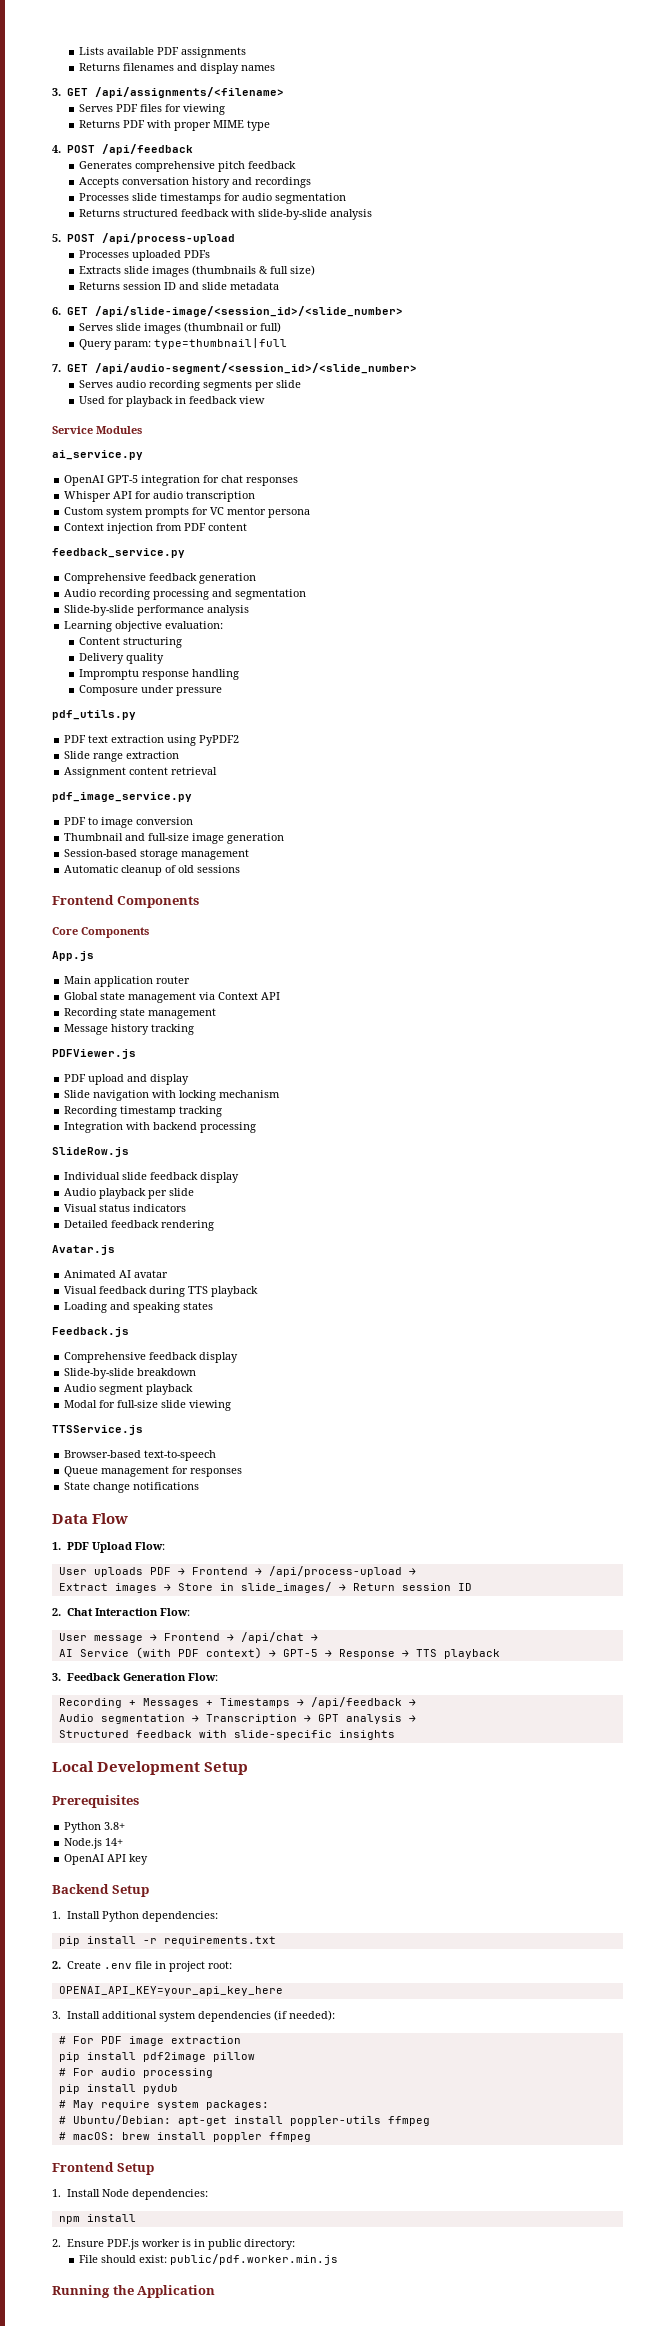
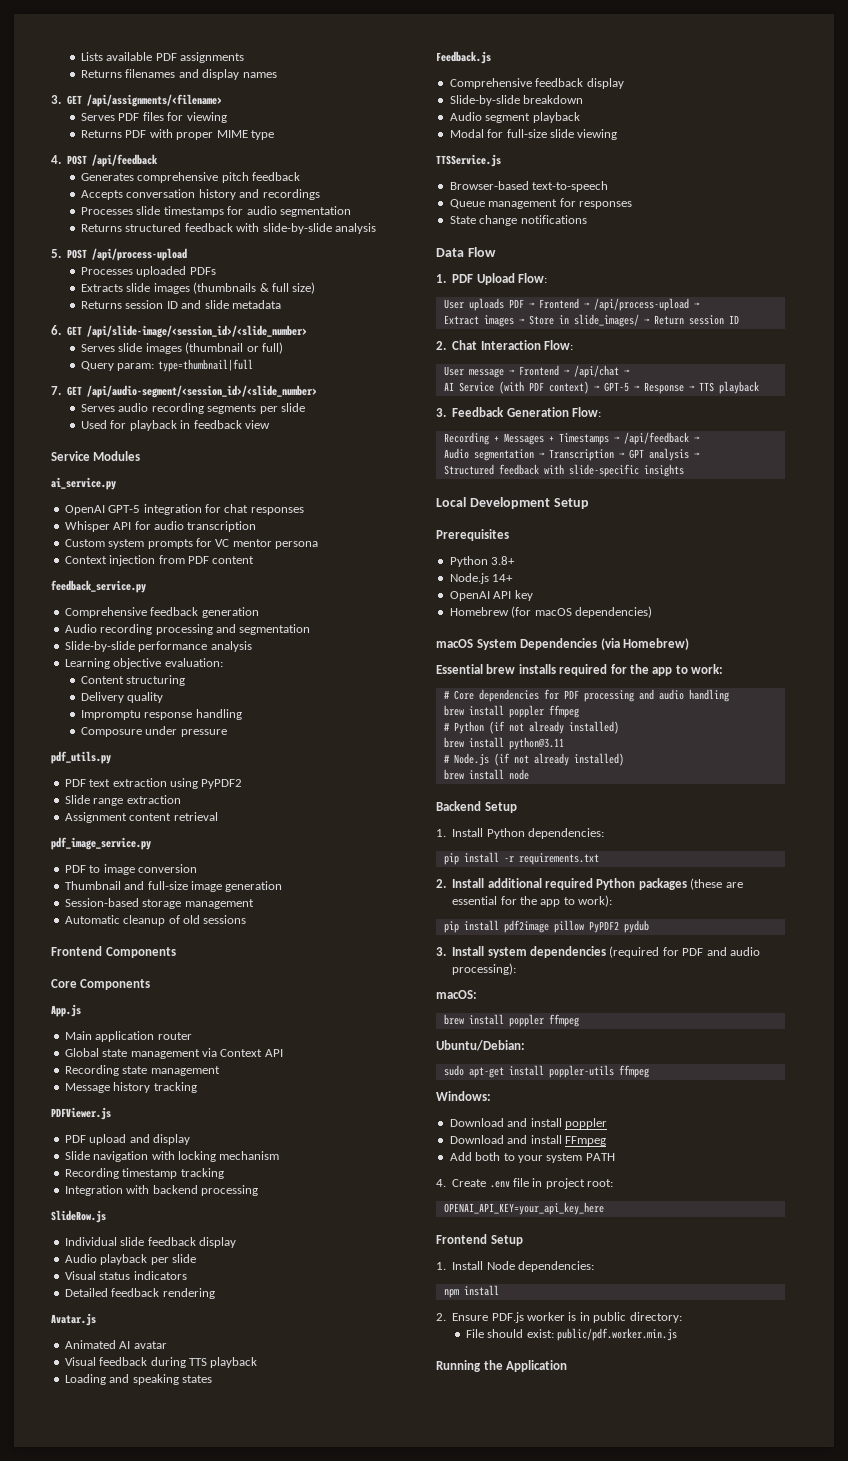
(149, 1859) none -> [449,606,652,618] [436,638,690,650] [436,664,723,676] [443,689,729,702] [443,705,579,718] [443,721,619,734] [443,737,564,750] [443,753,624,766] [443,769,529,780] // Homebrew (for macOS dependencies) // macOS System Dependencies (via Homebrew) // Essential brew installs required for the app to work: // # Core dependencies for PDF processing and audio handling // brew install poppler ffmpeg // # Python (if not already installed) // brew install python@3.11 // # Node.js (if not already installed) // brew install node
(61, 1965) none -> [452,878,743,890] [452,895,613,907] [443,920,649,933] [436,946,760,958] [452,963,517,975] [436,990,477,999] [443,1014,579,1027] [436,1040,525,1051] [443,1065,649,1078] [436,1091,491,1101] [449,1118,607,1129] [449,1135,606,1146] [449,1152,615,1163] [436,1179,446,1187] Install additional required Python packages (these are essential for the app to work): // pip install pdf2image pillow PyPDF2 pydub // 3. Install system dependencies (required for PDF and audio processing): // macOS: // brew install poppler ffmpeg // Ubuntu/Debian: // sudo apt-get install poppler-utils ffmpeg // Windows: // Download and install poppler // Download and install FFmpeg // Add both to your system PATH // 4.
[52,2010,335,2022] [58,2036,241,2046] [58,2052,255,2062] [58,2068,213,2078] [58,2084,178,2094] [58,2100,269,2110] [58,2115,430,2126] [58,2132,311,2142] // 3. Install additional system dependencies (if needed): // # For PDF image extraction // pip install pdf2image pillow // # For audio processing // pip install pydub // # May require system packages: // # Ubuntu/Debian: apt-get install poppler-utils ffmpeg // # macOS: brew install poppler ffmpeg -> (604, 1208) none

